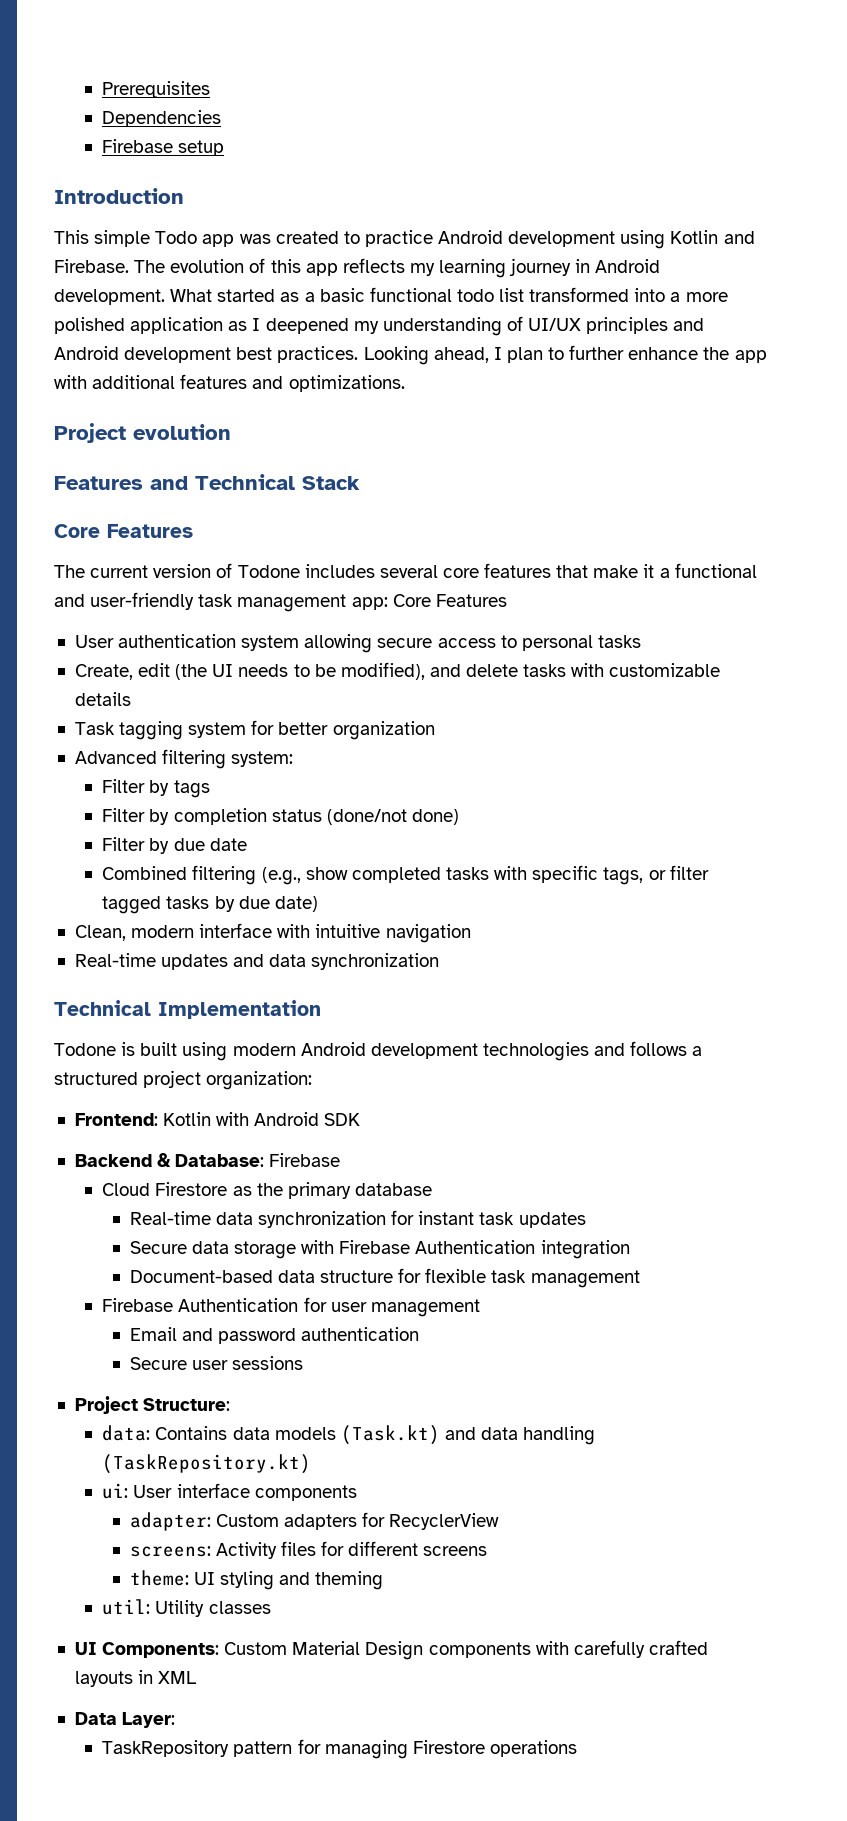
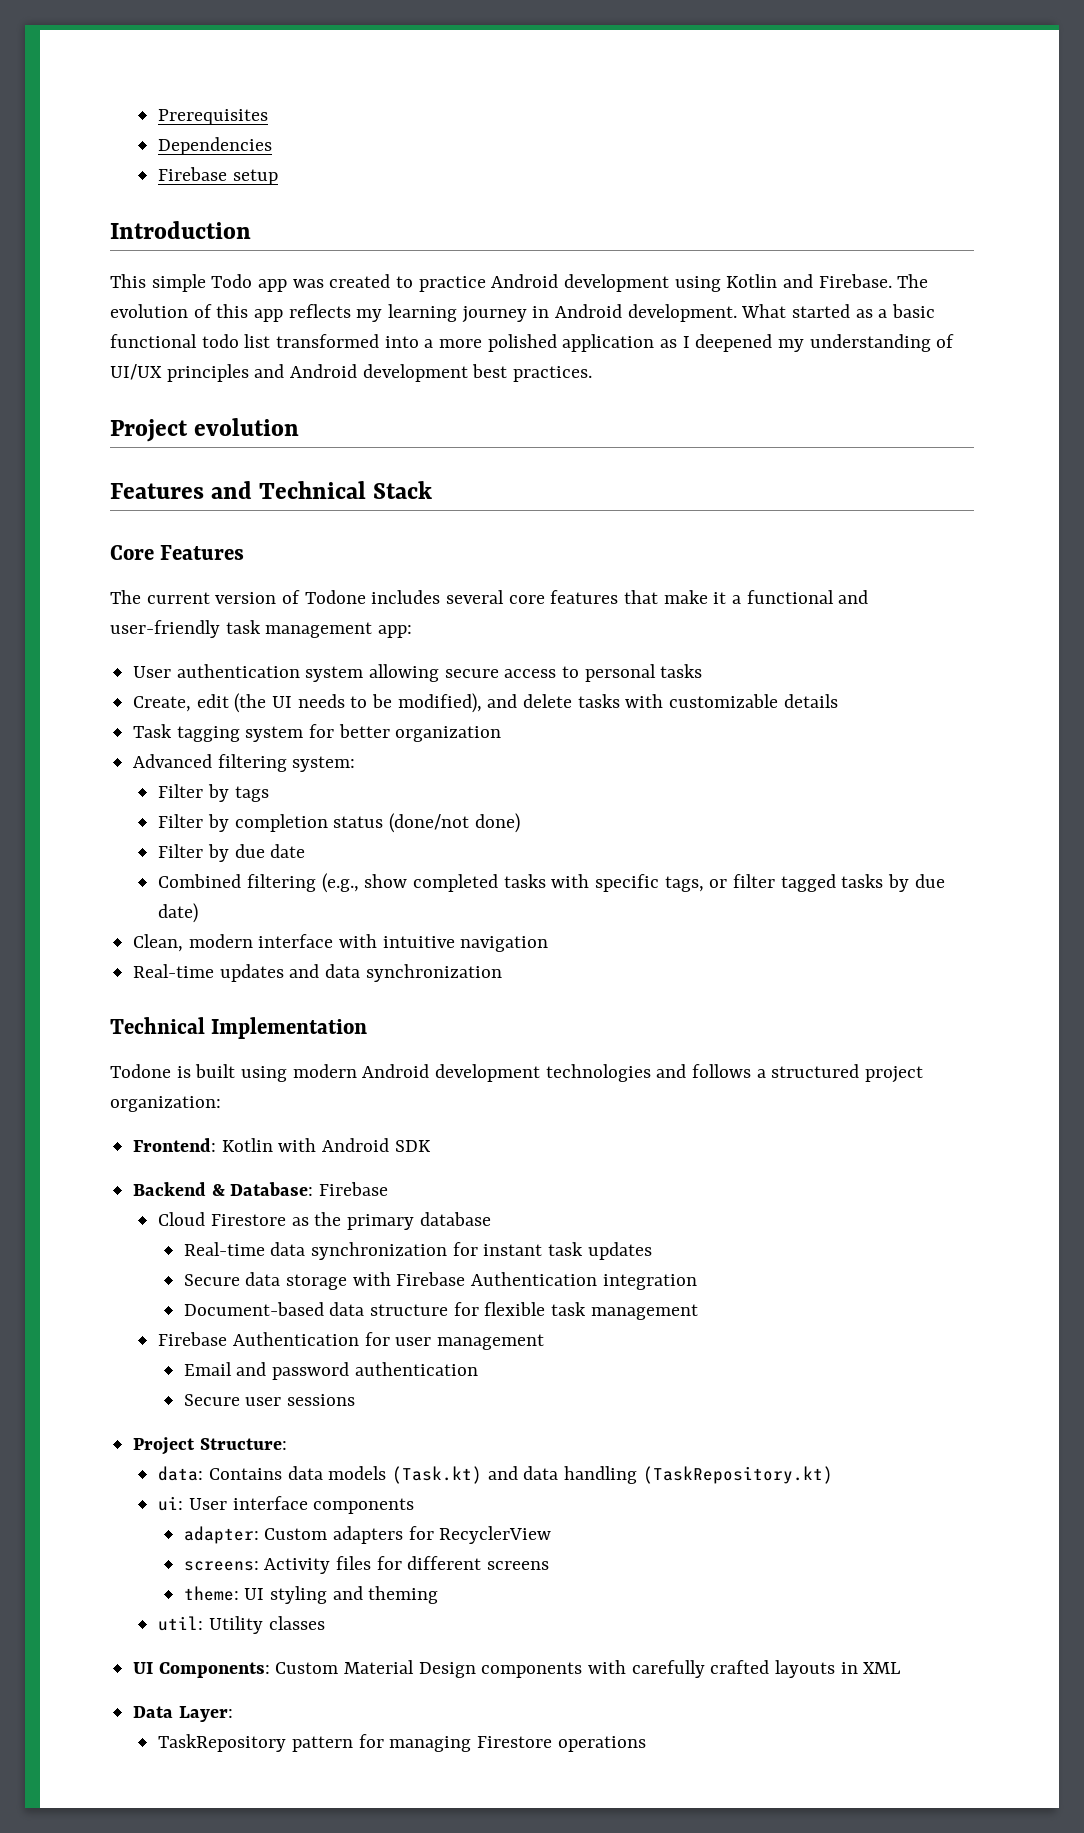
[363,345,767,365] [54,374,405,392] Looking ahead, I plan to further enhance the app with additional features and optimizations. -> (593, 374) none
[392,594,507,607] Core Features -> (413, 631) none

